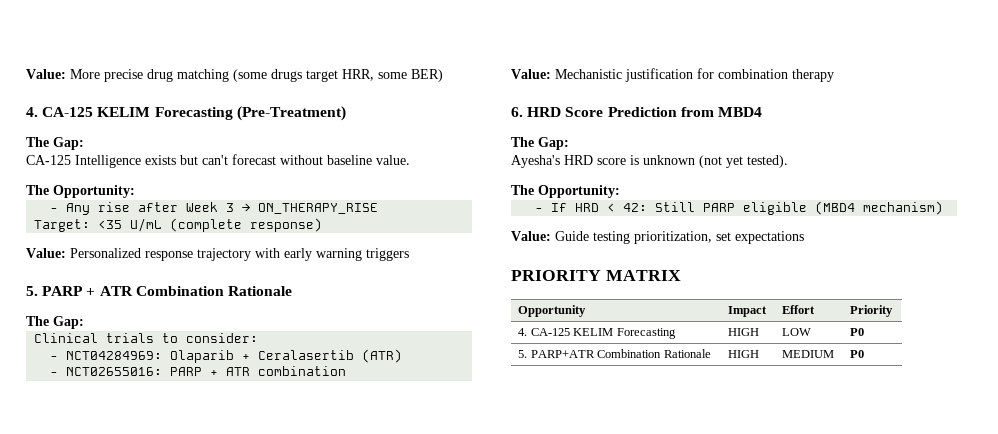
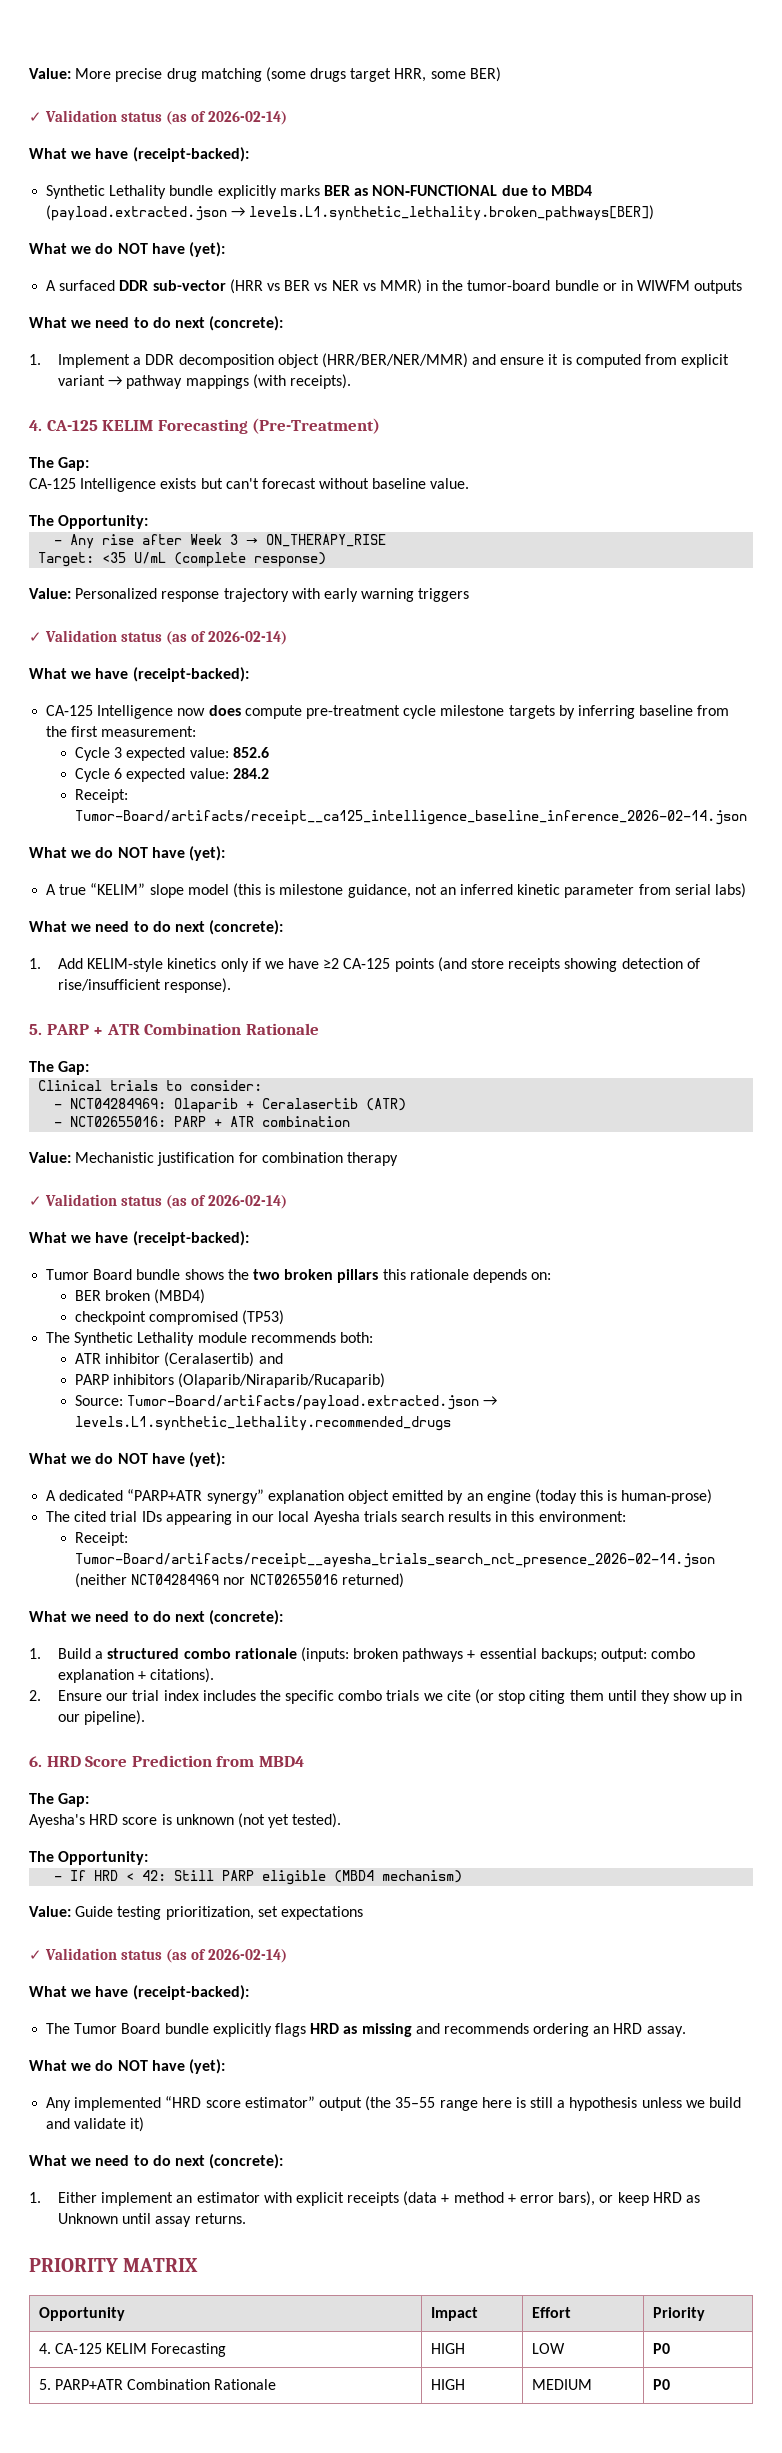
(443, 75) none -> [29,110,288,125] [29,147,249,162] [46,185,592,199] [46,205,655,221] [29,242,225,257] [46,279,743,294] [29,316,284,331] [29,353,730,368] [57,374,351,389] // ✓ Validation status (as of 2026-02-14) // What we have (receipt-backed): // Synthetic Lethality bundle explicitly marks BER as NON‑FUNCTIONAL due to MBD4 (payload.extracted.json → levels.L1.synthetic_lethality.broken_pathways[BER]) // What we do NOT have (yet): // A surfaced DDR sub-vector (HRR vs BER vs NER vs MMR) in the tumor-board bundle or in WIWFM outputs // What we need to do next (concrete): // 1. Implement a DDR decomposition object (HRR/BER/NER/MMR) and ensure it is computed from explicit variant → pathway mappings (with receipts).
(409, 254) none -> [29,630,288,645] [29,667,249,682] [46,705,730,719] [46,726,197,737] [75,747,269,761] [75,768,269,782] [75,789,129,803] [75,810,748,825] [29,846,225,861] [46,883,747,898] [29,920,284,935] [29,957,700,972] [57,978,232,993] // ✓ Validation status (as of 2026-02-14) // What we have (receipt-backed): // CA‑125 Intelligence now does compute pre-treatment cycle milestone targets by inferring baseline from the first measurement: // Cycle 3 expected value: 852.6 // Cycle 6 expected value: 284.2 // Receipt: Tumor-Board/artifacts/receipt__ca125_intelligence_baseline_inference_2026-02-14.json // What we do NOT have (yet): // A true “KELIM” slope model (this is milestone guidance, not an inferred kinetic parameter from serial labs) // What we need to do next (concrete): // 1. Add KELIM-style kinetics only if we have ≥2 CA‑125 points (and store receipts showing detection of rise/insufficient response).
(834, 75) none -> [29,1194,288,1209] [29,1231,249,1246] [46,1269,552,1283] [75,1289,206,1304] [75,1310,285,1325] [46,1332,373,1346] [75,1352,283,1367] [75,1373,386,1388] [75,1395,498,1410] [75,1416,452,1431] [29,1452,225,1467] [46,1489,713,1504] [46,1511,626,1525] [75,1532,129,1546] [75,1553,716,1568] [75,1573,404,1588] [29,1610,284,1625] [29,1647,696,1662] [57,1668,215,1683] [29,1689,743,1704] [57,1710,146,1725] // ✓ Validation status (as of 2026-02-14) // What we have (receipt-backed): // Tumor Board bundle shows the two broken pillars this rationale depends on: // BER broken (MBD4) // checkpoint compromised (TP53) // The Synthetic Lethality module recommends both: // ATR inhibitor (Ceralasertib) and // PARP inhibitors (Olaparib/Niraparib/Rucaparib) // Source: Tumor-Board/artifacts/payload.extracted.json → levels.L1.synthetic_lethality.recommended_drugs // What we do NOT have (yet): // A dedicated “PARP+ATR synergy” explanation object emitted by an engine (today this is human-prose) // The cited trial IDs appearing in our local Ayesha trials search results in this environment: // Receipt: Tumor-Board/artifacts/receipt__ayesha_trials_search_nct_presence_2026-02-14.json (neither NCT04284969 nor NCT02655016 returned) // What we need to do next (concrete): // 1. Build a structured combo rationale (inputs: broken pathways + essential backups; output: combo explanation + citations). // 2. Ensure our trial index includes the specific combo trials we cite (or stop citing them until they show up in our pipeline).
(804, 237) none -> [29,1948,288,1963] [29,1985,249,2000] [46,2023,686,2037] [29,2059,225,2074] [46,2096,742,2111] [46,2117,145,2132] [29,2154,284,2169] [29,2191,700,2206] [57,2213,246,2227] // ✓ Validation status (as of 2026-02-14) // What we have (receipt-backed): // The Tumor Board bundle explicitly flags HRD as missing and recommends ordering an HRD assay. // What we do NOT have (yet): // Any implemented “HRD score estimator” output (the 35–55 range here is still a hypothesis unless we build and validate it) // What we need to do next (concrete): // 1. Either implement an estimator with explicit receipts (data + method + error bars), or keep HRD as Unknown until assay returns.

